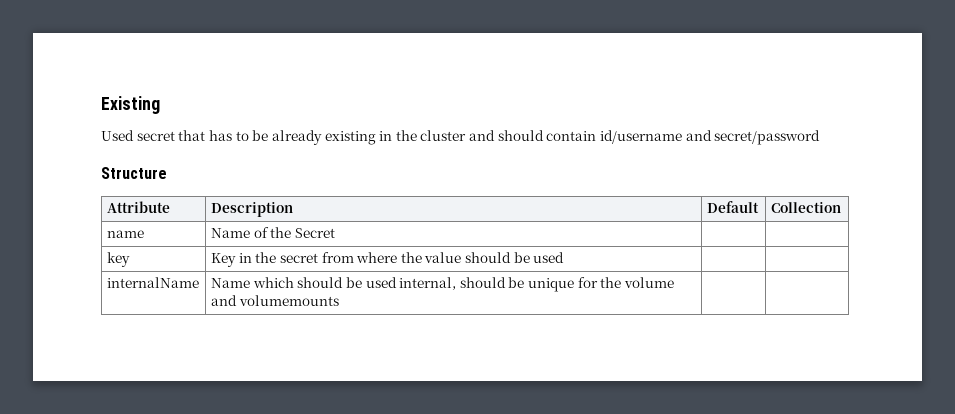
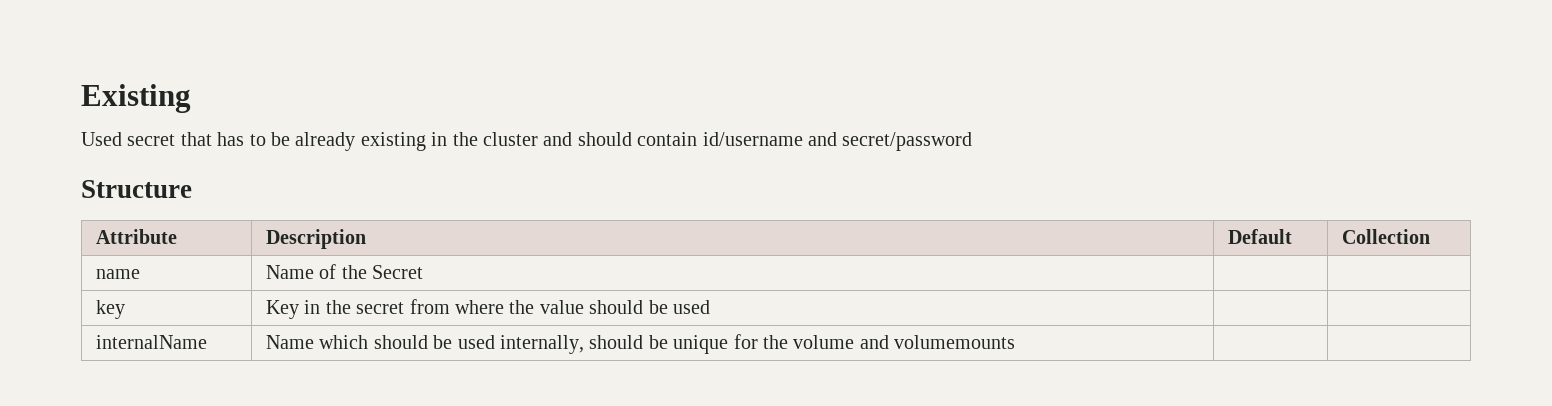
[399,277,457,290] internal, -> [499,335,584,354] internally,

